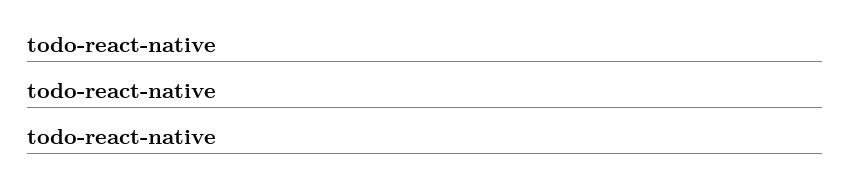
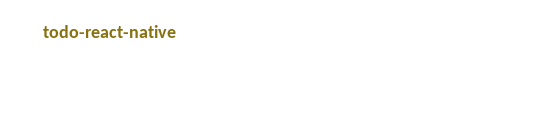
[27,37,216,52] [27,83,216,98] [27,129,216,144] todo-react-native // todo-react-native // todo-react-native -> [43,25,176,38] todo-react-native

